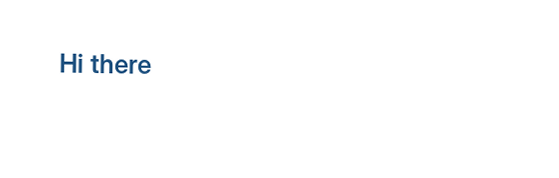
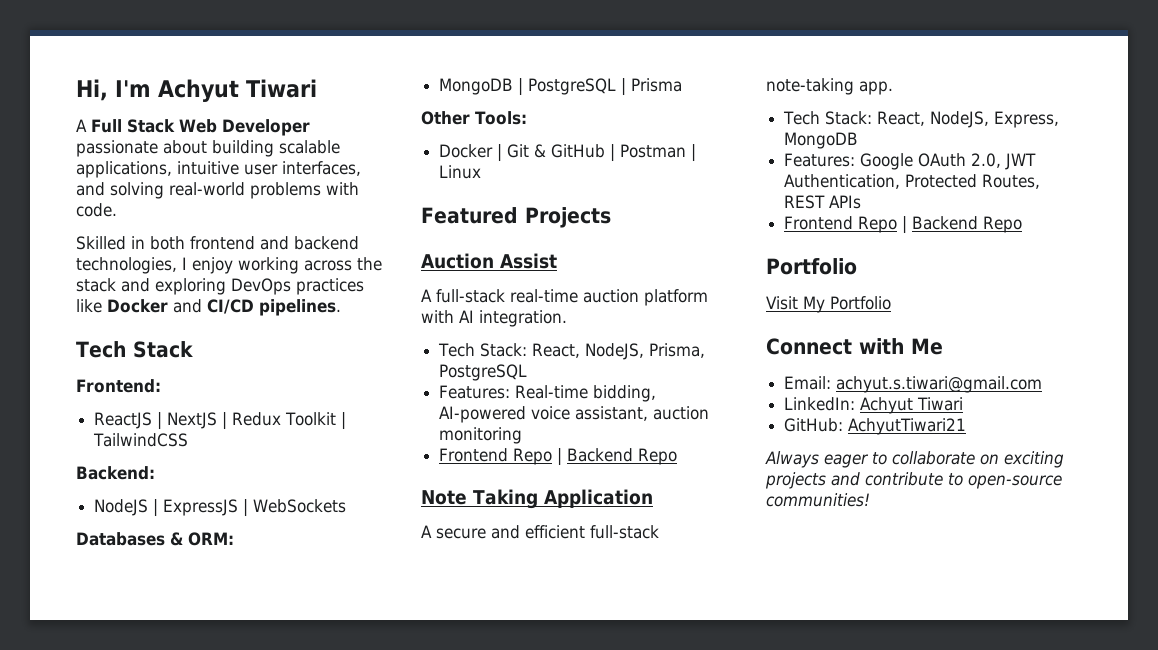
[59,53,152,74] Hi there -> [76,79,317,102] [76,119,310,136] [76,140,340,157] [76,161,361,178] [76,182,359,199] [76,203,117,217] [76,236,359,250] [76,257,382,274] [76,278,364,295] [76,299,341,316] [76,341,193,358] [76,379,161,393] [94,412,347,430] [93,433,189,447] [76,466,155,480] [94,499,347,517] [76,532,234,546] [439,78,683,96] [421,111,527,125] [439,144,697,162] [439,165,482,179] [421,207,611,228] [421,253,557,269] [421,289,708,306] [421,310,567,327] [438,343,706,360] [439,364,528,381] [439,385,657,402] [439,406,710,423] [439,427,523,444] [439,448,678,466] [421,489,653,509] [421,525,659,539] [766,78,893,95] [783,111,1060,128] [784,132,859,149] [784,153,1037,170] [784,174,1041,189] [784,195,862,209] [784,216,1023,234] [766,258,857,275] [766,296,891,313] [766,338,943,355] [784,376,1043,393] [784,397,964,414] [784,418,967,435] [765,451,1064,468] [765,472,1062,489] [766,493,870,507] Hi, I'm Achyut Tiwari // A Full Stack Web Developer passionate about building scalable applications, intuitive user interfaces, and solving real-world problems with code. // Skilled in both frontend and backend technologies, I enjoy working across the stack and exploring DevOps practices like Docker and CI/CD pipelines. // Tech Stack // Frontend: // ReactJS | NextJS | Redux Toolkit | TailwindCSS // Backend: // NodeJS | ExpressJS | WebSockets // Databases & ORM: // MongoDB | PostgreSQL | Prisma // Other Tools: // Docker | Git & GitHub | Postman | Linux // Featured Projects // Auction Assist // A full-stack real-time auction platform with AI integration. // Tech Stack: React, NodeJS, Prisma, PostgreSQL // Features: Real-time bidding, AI-powered voice assistant, auction monitoring // Frontend Repo | Backend Repo // Note Taking Application // A secure and efficient full-stack note-taking app. // Tech Stack: React, NodeJS, Express, MongoDB // Features: Google OAuth 2.0, JWT Authentication, Protected Routes, REST APIs // Frontend Repo | Backend Repo // Portfolio // Visit My Portfolio // Connect with Me // Email: achyut.s.tiwari@gmail.com // LinkedIn: Achyut Tiwari // GitHub: AchyutTiwari21 // Always eager to collaborate on exciting projects and contribute to open-source communities!

